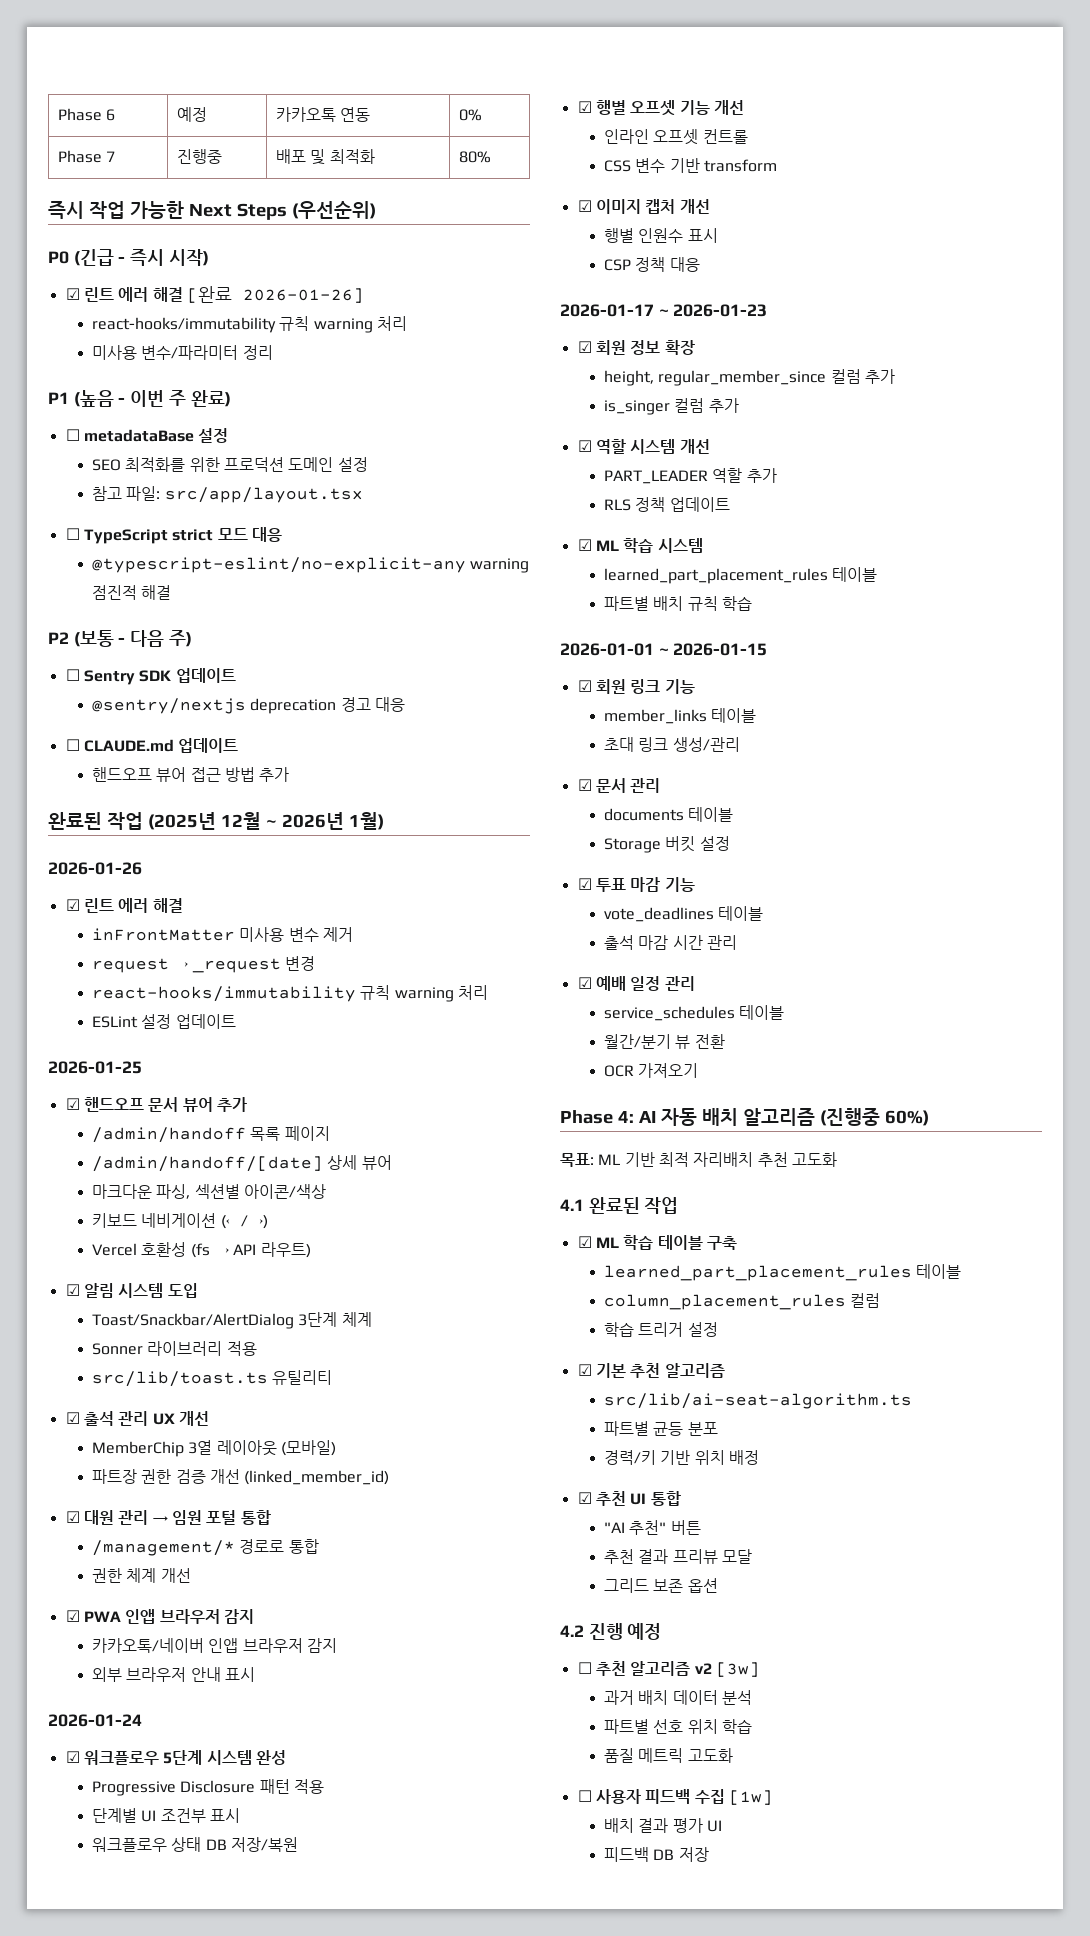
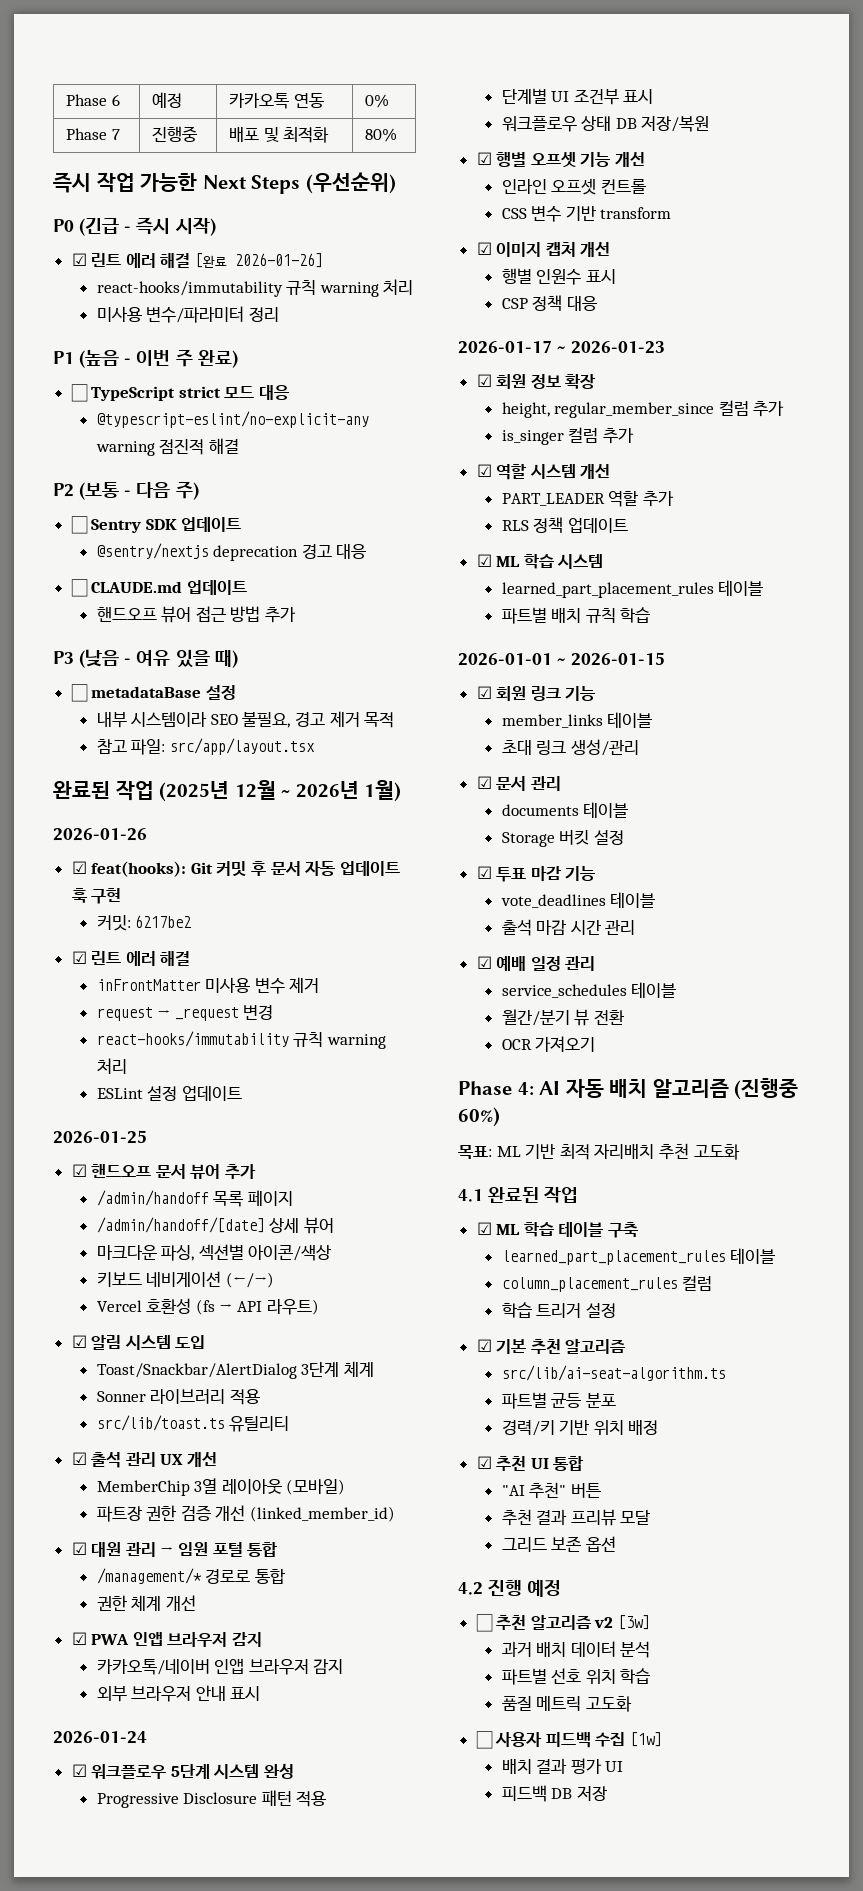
[65,428,229,443] [92,457,368,472] [92,486,363,503] // ☐ metadataBase 설정 // SEO 최적화를 위한 프로덕션 도메인 설정 // 참고 파일: src/app/layout.tsx -> (238, 359) none
(290, 774) none -> [53,649,238,668] [70,684,236,702] [96,711,395,728] [96,738,315,755] // P3 (낮음 - 여유 있을 때) // ☐ metadataBase 설정 // 내부 시스템이라 SEO 불필요, 경고 제거 목적 // 참고 파일: src/app/layout.tsx
(142, 868) none -> [71,861,400,877] [71,888,122,904] [96,915,192,931] // ☑ feat(hooks): Git 커밋 후 문서 자동 업데이트 훅 구현 // 커밋: 6217be2

